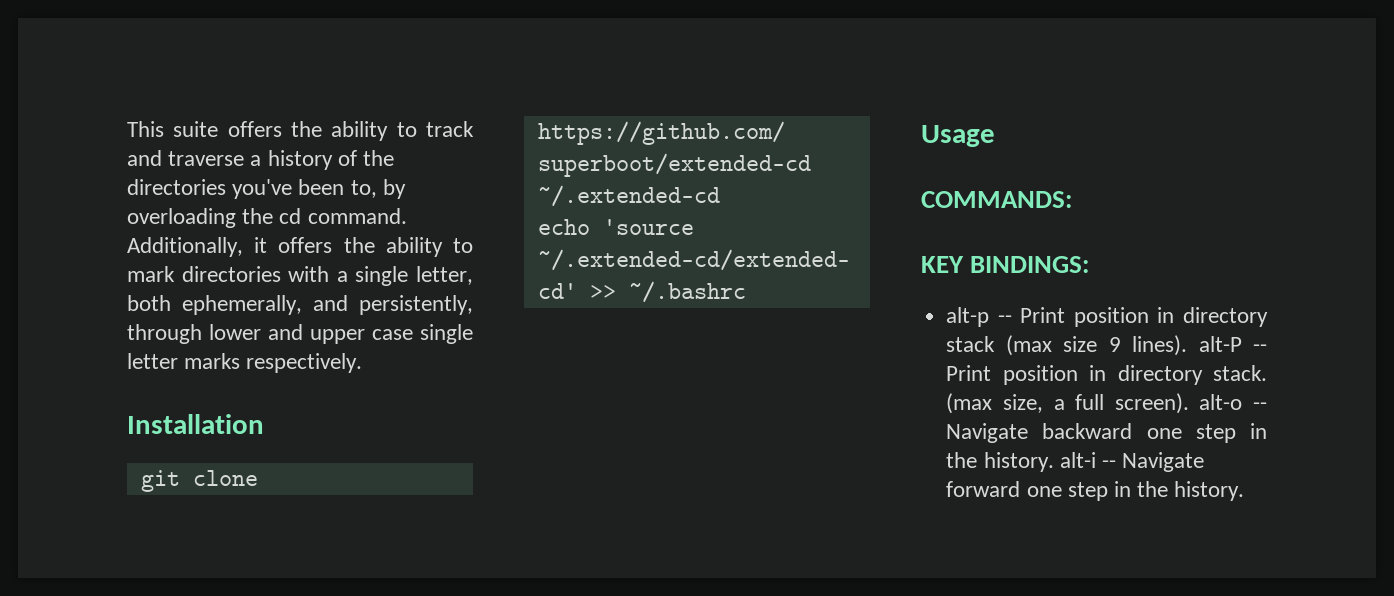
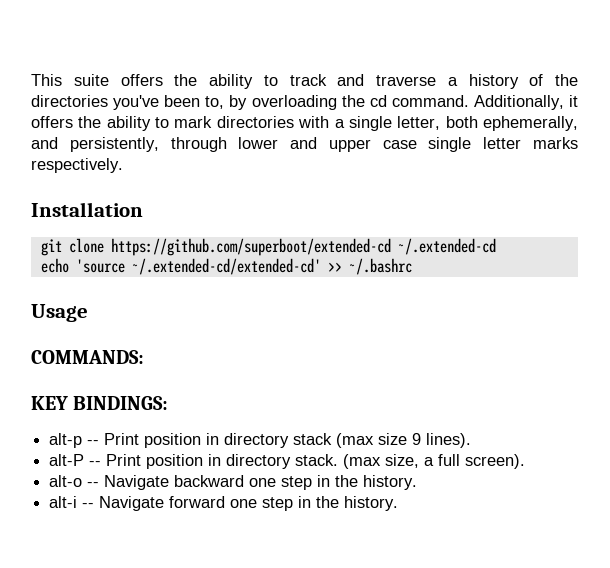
(1188, 345) none -> (472, 440) //
(1189, 403) none -> (526, 461) //
(1054, 462) none -> (418, 482) //

